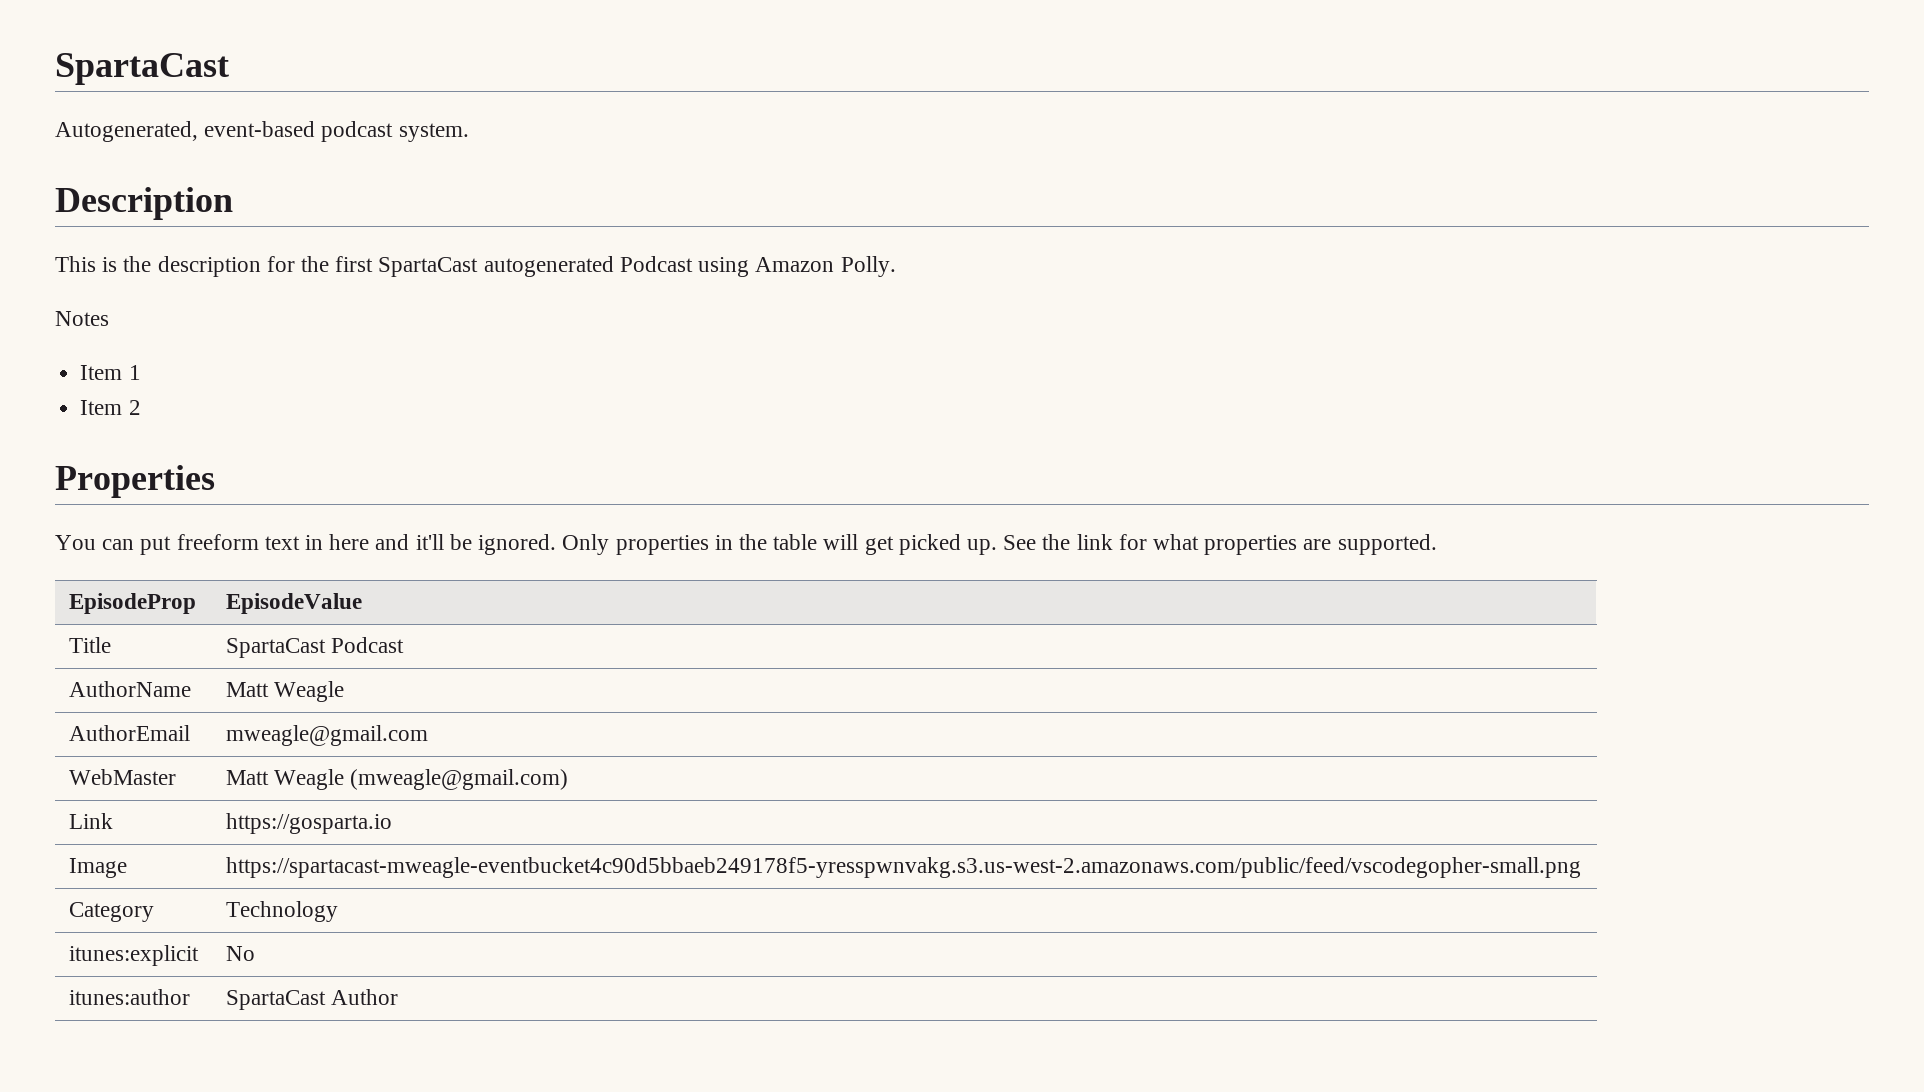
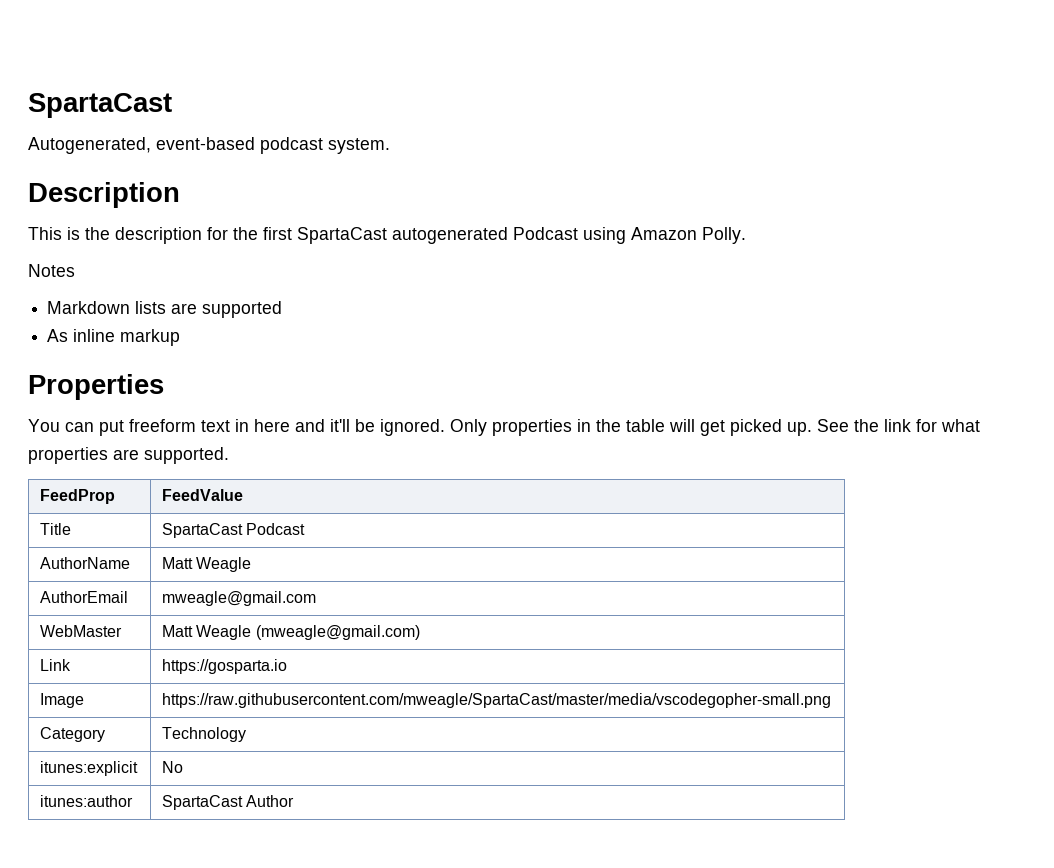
[80,365,141,380] [80,400,141,415] Item 1 // Item 2 -> [47,301,283,318] [47,329,181,346] Markdown lists are supported // As inline markup
[68,593,196,614] [225,593,362,614] EpisodeProp | EpisodeValue -> [40,489,116,504] [162,489,244,501] FeedProp | FeedValue
[225,857,1581,878] https://spartacast-mweagle-eventbucket4c90d5bbaeb249178f5-yresspwnvakg.s3.us-west-2.amazonaws.com/public/feed/vscodegopher-small.png -> [162,693,832,708] https://raw.githubusercontent.com/mweagle/SpartaCast/master/media/vscodegopher-small.png

